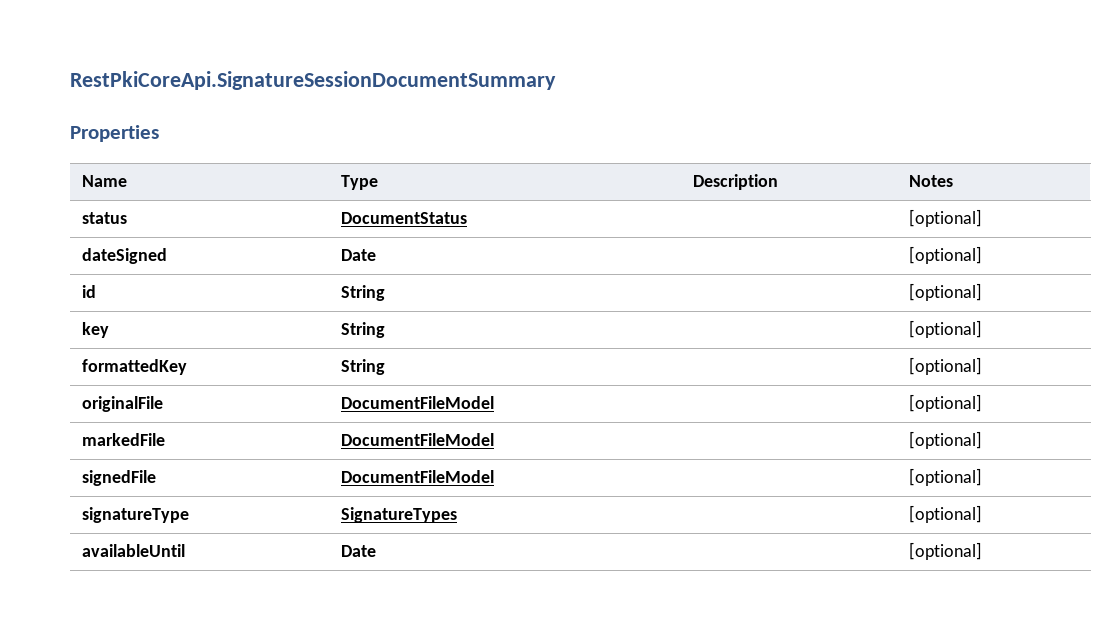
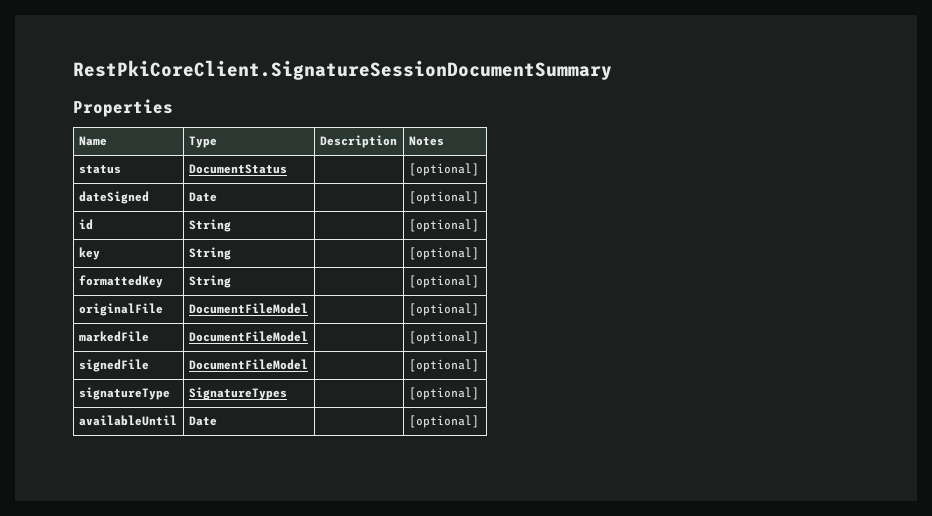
[70,71,556,90] RestPkiCoreApi.SignatureSessionDocumentSummary -> [73,60,612,80] RestPkiCoreClient.SignatureSessionDocumentSummary

